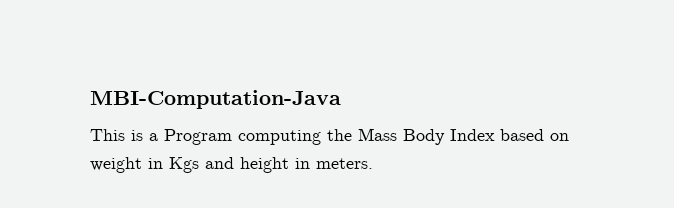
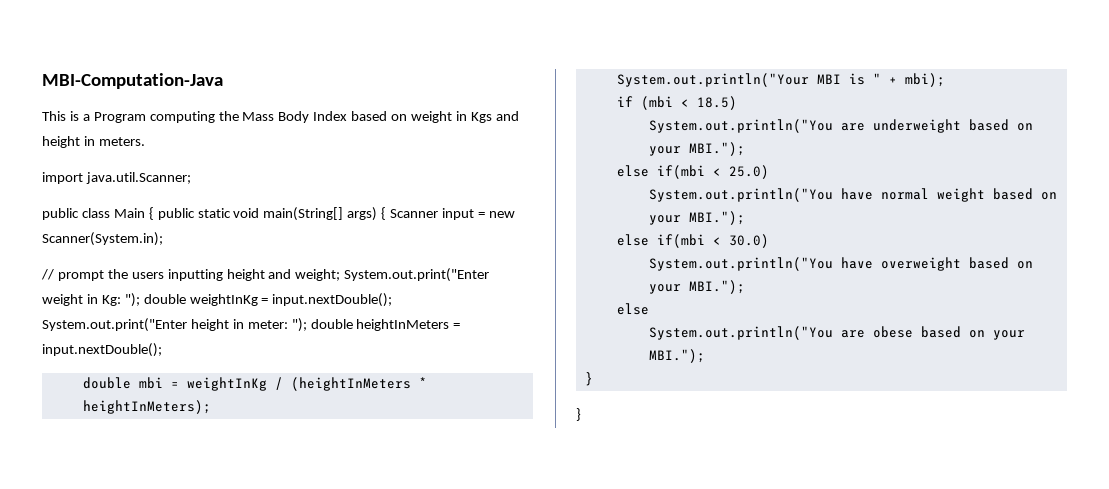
(373, 163) none -> [42,172,191,184] [42,207,515,221] [42,232,163,246] [41,268,490,282] [42,293,393,307] [42,318,461,332] [42,343,162,357] [82,377,427,391] [82,400,211,414] [616,73,945,87] [616,96,737,110] [648,119,1033,133] [648,142,745,156] [616,165,769,179] [648,188,1057,202] [648,211,745,225] [616,234,769,248] [648,257,1033,271] [648,280,745,294] [616,303,649,315] [648,326,1025,340] [648,349,705,363] [584,372,593,386] [576,408,581,421] // import java.util.Scanner; // public class Main { public static void main(String[] args) { Scanner input = new Scanner(System.in); // // prompt the users inputting height and weight; System.out.print("Enter weight in Kg: "); double weightInKg = input.nextDouble(); System.out.print("Enter height in meter: "); double heightInMeters = input.nextDouble(); // double mbi = weightInKg / (heightInMeters * heightInMeters); // System.out.println("Your MBI is " + mbi); // if (mbi < 18.5) // System.out.println("You are underweight based on your MBI."); // else if(mbi < 25.0) // System.out.println("You have normal weight based on your MBI."); // else if(mbi < 30.0) // System.out.println("You have overweight based on your MBI."); // else // System.out.println("You are obese based on your MBI."); // } // }

